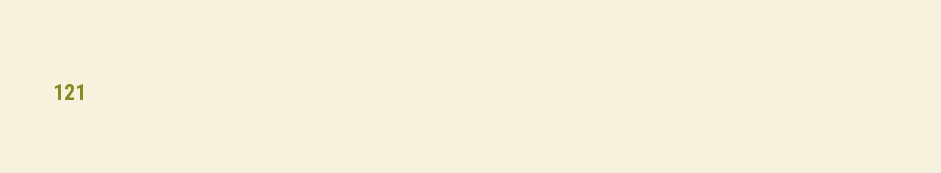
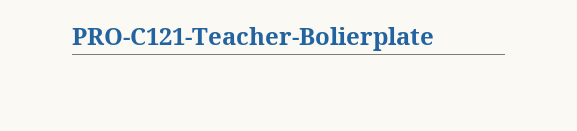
[53,84,86,100] 121 -> [72,27,434,51] PRO-C121-Teacher-Bolierplate

